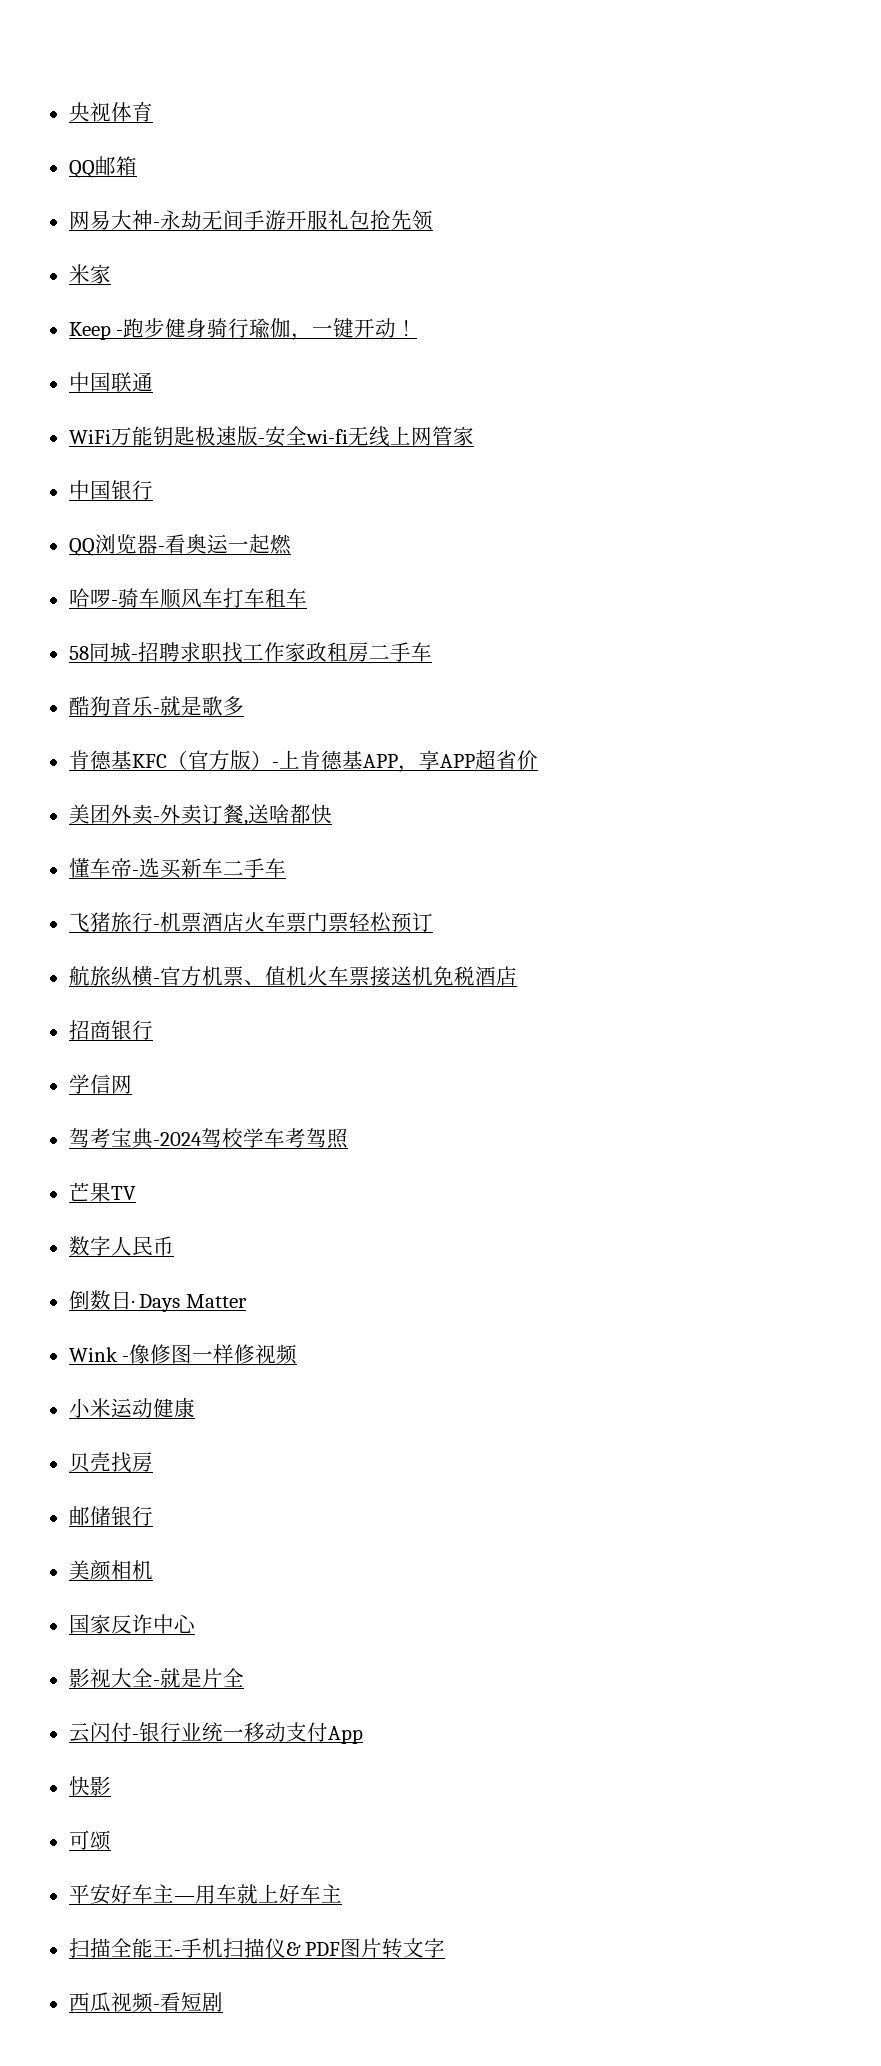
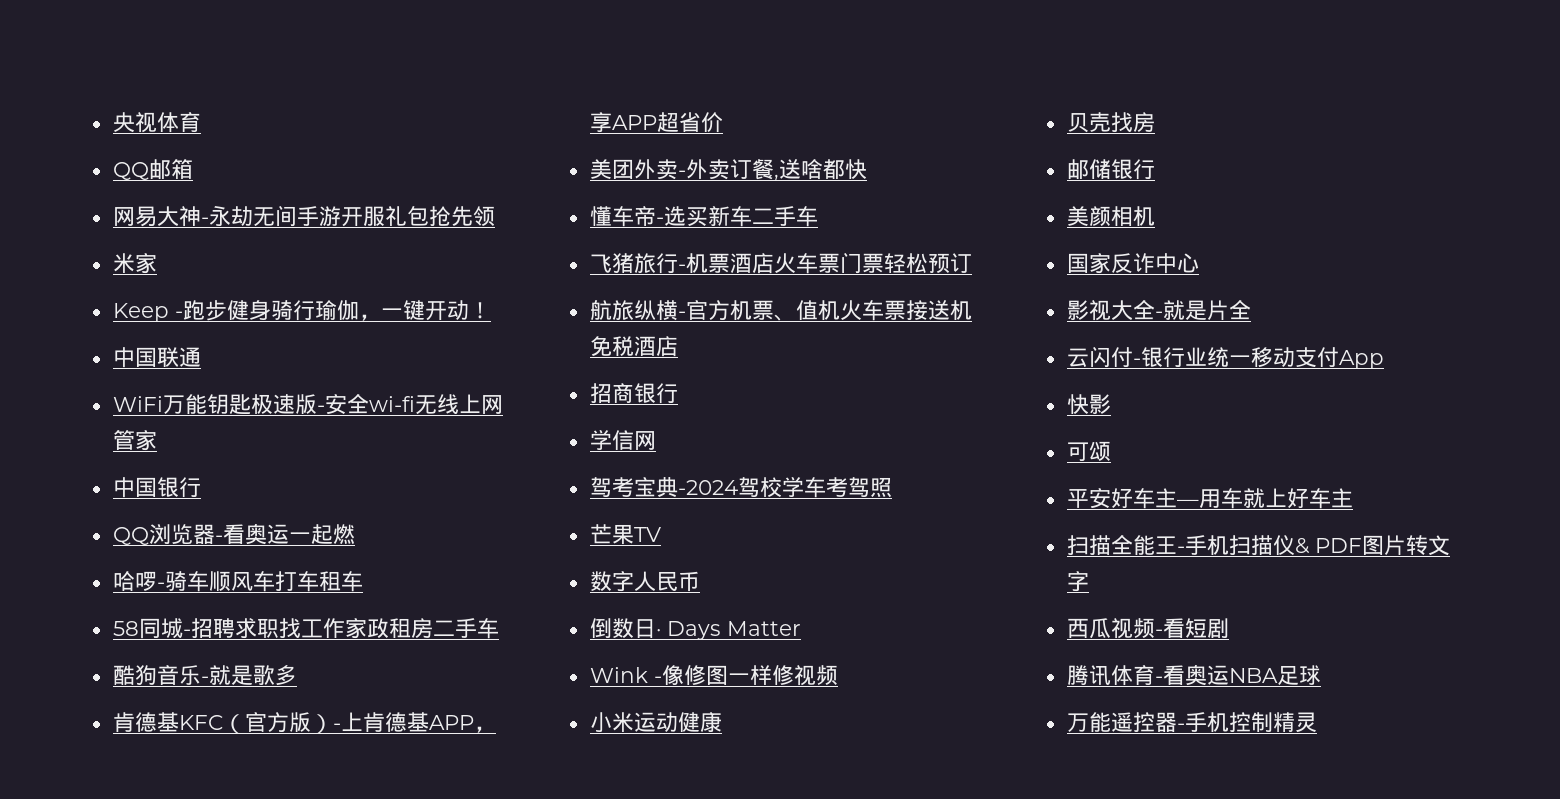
(223, 2002) none -> [1066,664,1321,686] [1066,712,1317,733] // 腾讯体育-看奥运NBA足球 // 万能遥控器-手机控制精灵

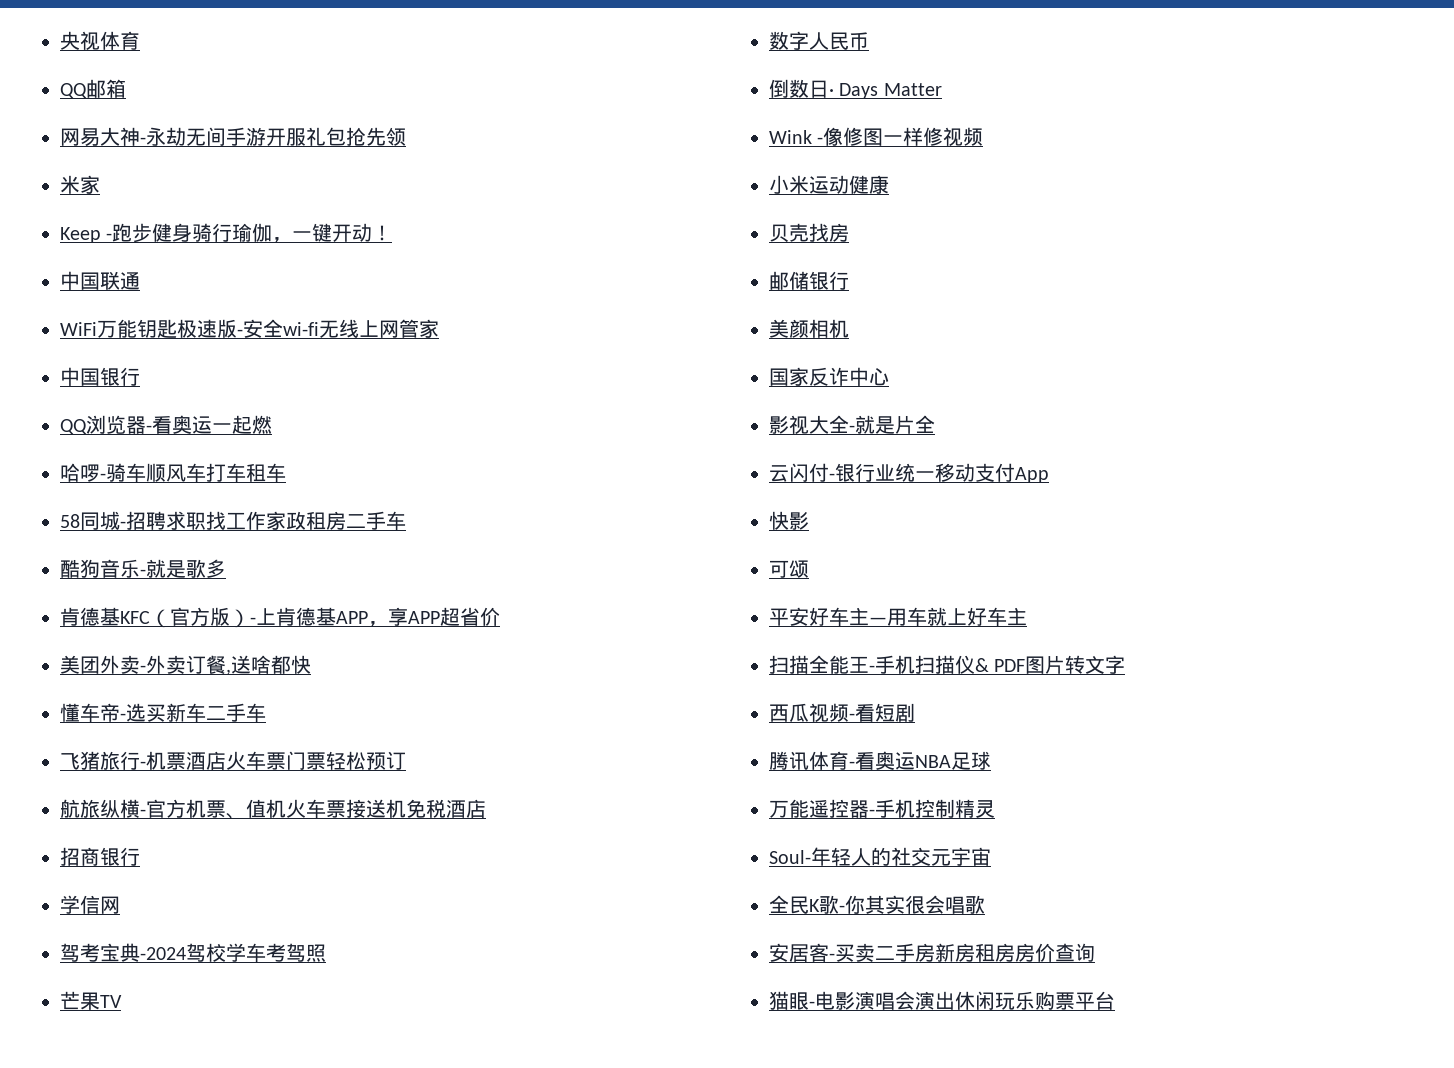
(1317, 722) none -> [769,847,991,866] [769,895,985,914] [769,943,1095,962] [769,991,1115,1010] // Soul-年轻人的社交元宇宙 // 全民K歌-你其实很会唱歌 // 安居客-买卖二手房新房租房房价查询 // 猫眼-电影演唱会演出休闲玩乐购票平台

